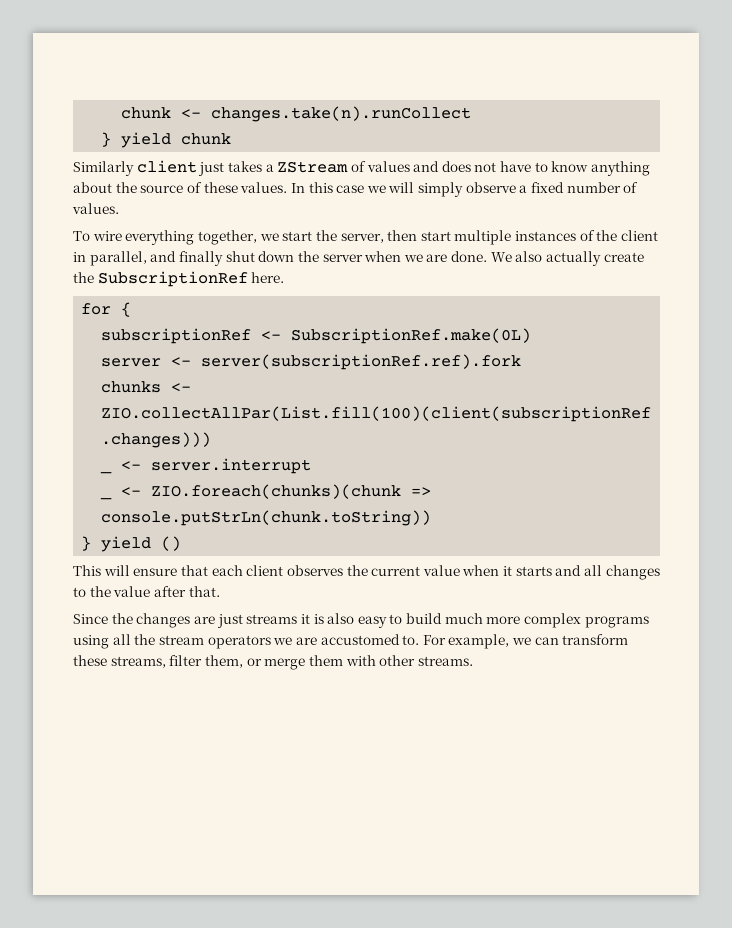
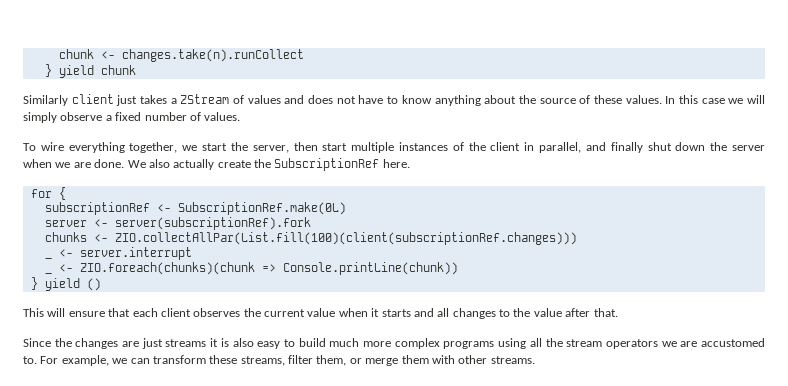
[201,354,522,370] server(subscriptionRef.ref).fork -> [114,217,311,230] server(subscriptionRef).fork
[101,510,432,526] console.putStrLn(chunk.toString)) -> [282,262,458,275] Console.printLine(chunk))

